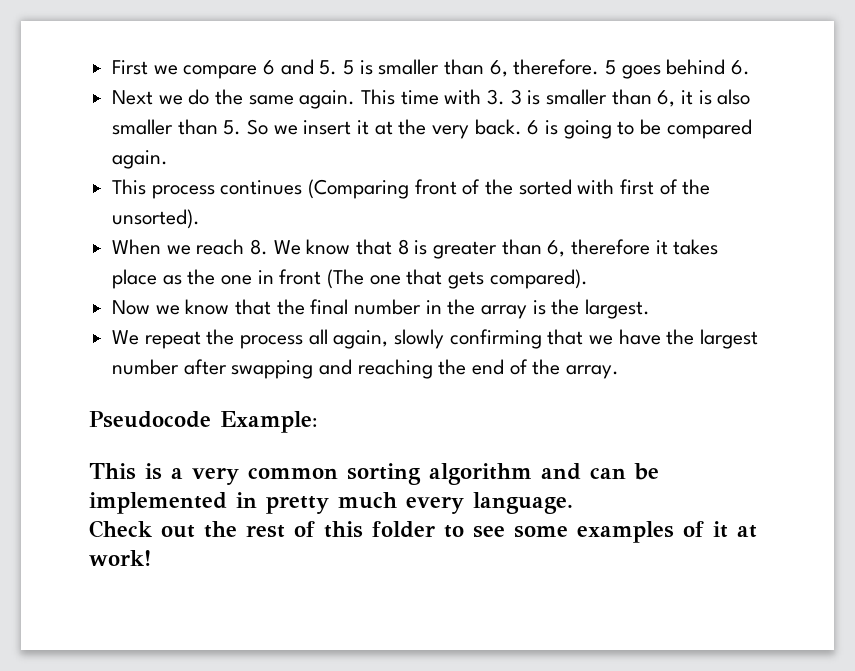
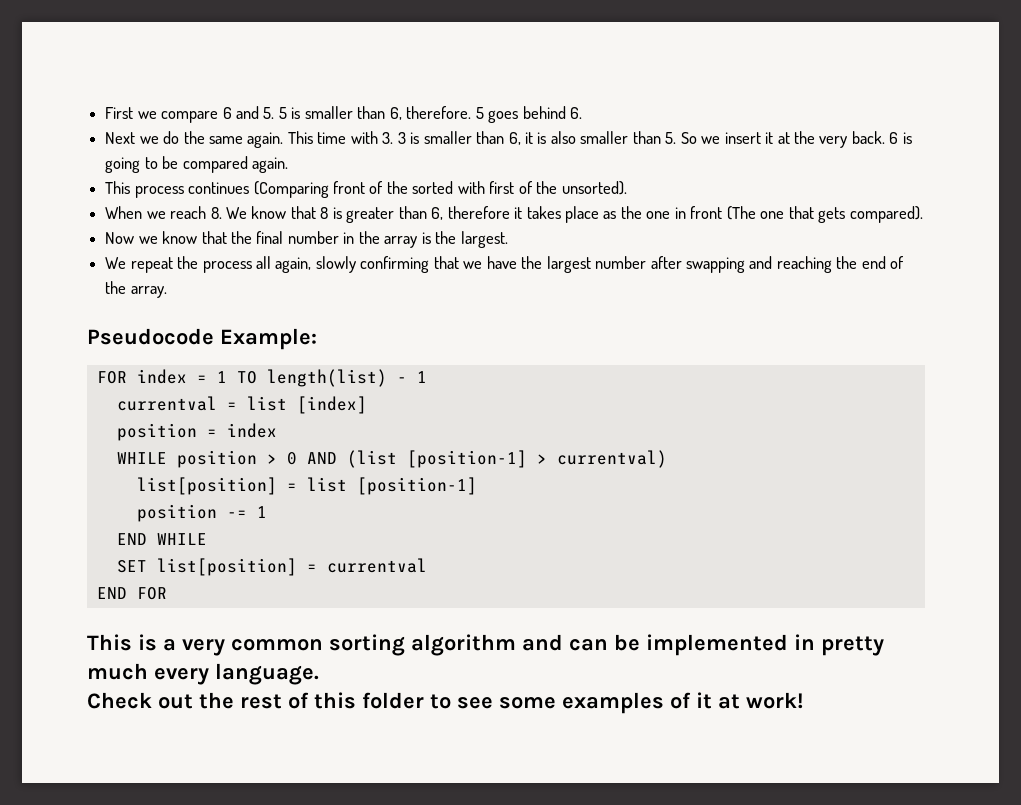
(318, 422) none -> [96,369,427,387] [116,396,367,414] [116,423,277,441] [116,450,667,468] [136,477,477,495] [136,504,267,522] [116,533,207,545] [116,558,427,576] [96,587,167,600] // FOR index = 1 TO length(list) - 1 // currentval = list [index] // position = index // WHILE position > 0 AND (list [position-1] > currentval) // list[position] = list [position-1] // position -= 1 // END WHILE // SET list[position] = currentval // END FOR

